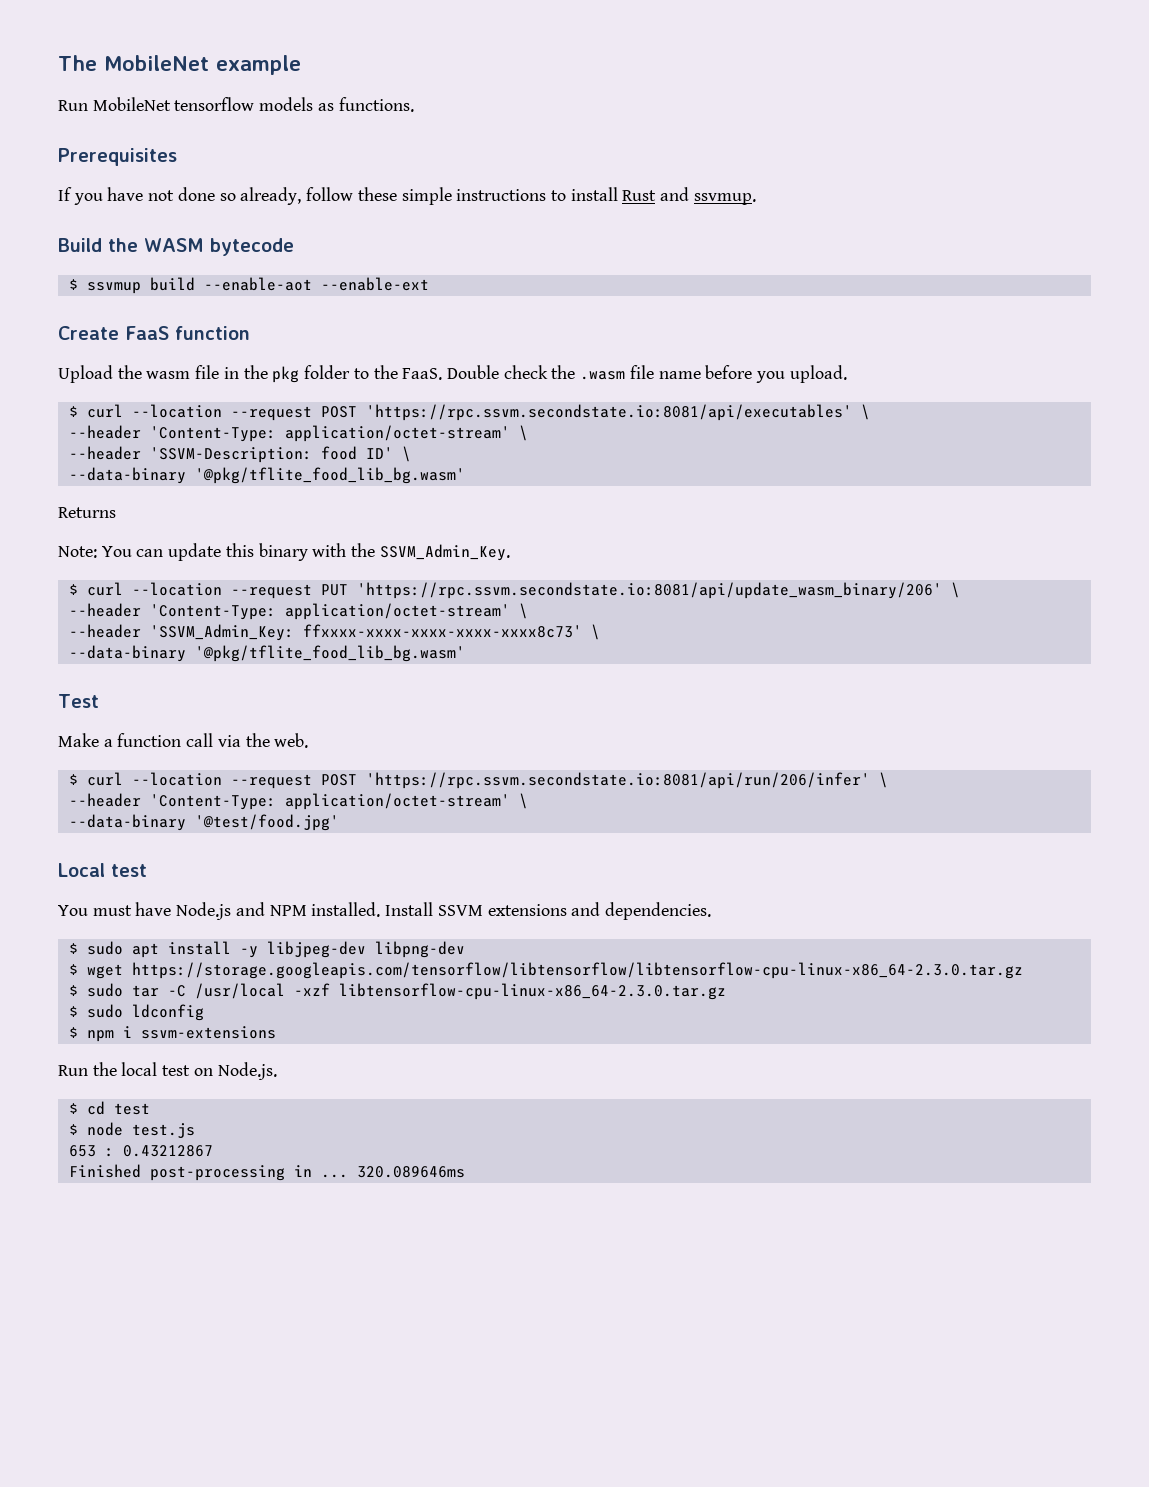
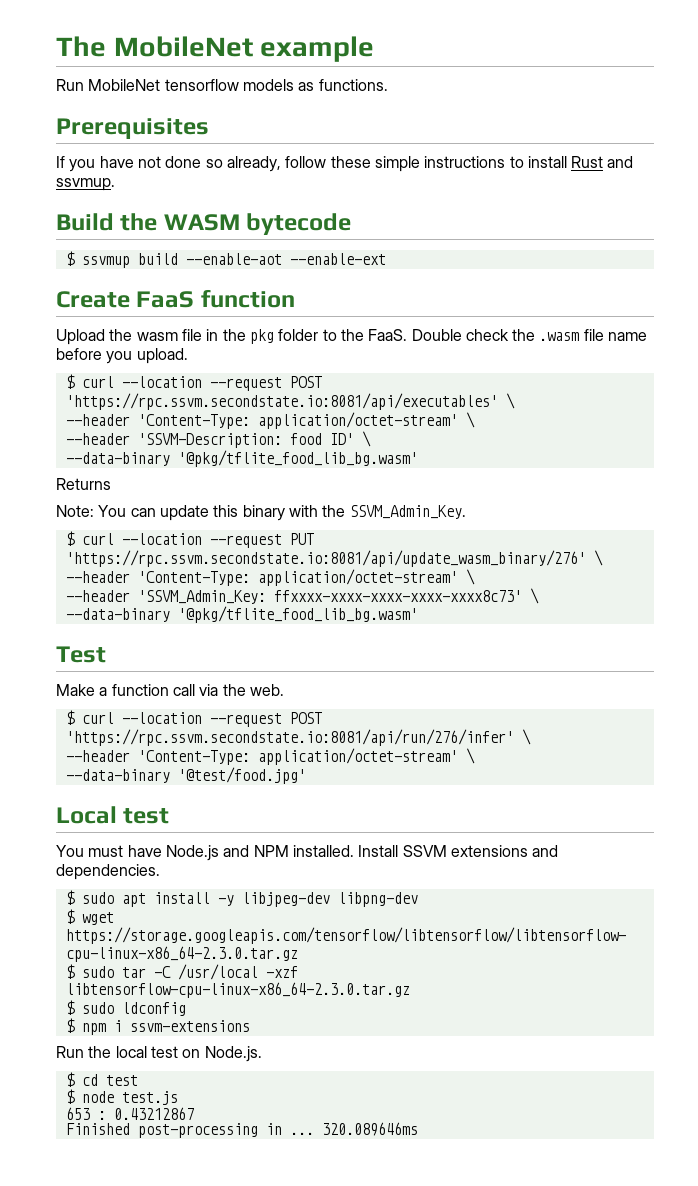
[356,582,942,599] 'https://rpc.ssvm.secondstate.io:8081/api/update_wasm_binary/206' -> [65,550,586,567] 'https://rpc.ssvm.secondstate.io:8081/api/update_wasm_binary/276'
[365,772,870,789] 'https://rpc.ssvm.secondstate.io:8081/api/run/206/infer' -> [65,729,514,746] 'https://rpc.ssvm.secondstate.io:8081/api/run/276/infer'

